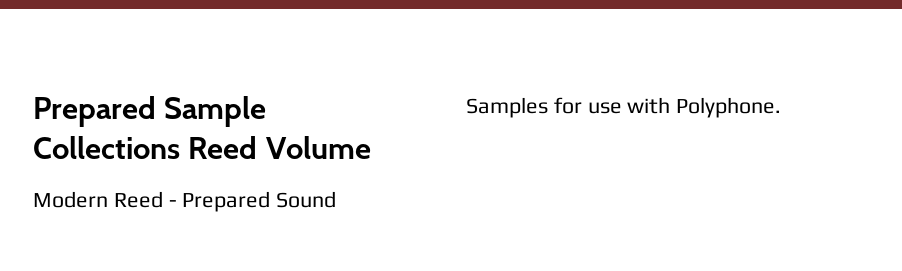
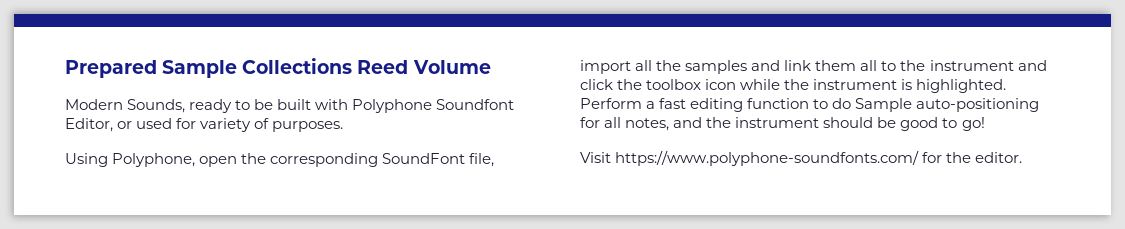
[113,191,337,212] [466,97,782,118] Reed - Prepared Sound Samples for use with Polyphone. -> [127,99,515,113] [65,118,344,132] [65,153,495,167] [580,60,1047,74] [580,79,1007,93] [580,98,1040,112] [580,117,985,131] [580,150,1023,166] Sounds, ready to be built with Polyphone Soundfont Editor, or used for variety of purposes. // Using Polyphone, open the corresponding SoundFont file, import all the samples and link them all to the instrument and click the toolbox icon while the instrument is highlighted. Perform a fast editing function to do Sample auto-positioning for all notes, and the instrument should be good to go! // Visit https://www.polyphone-soundfonts.com/ for the editor.

